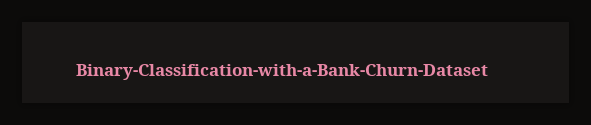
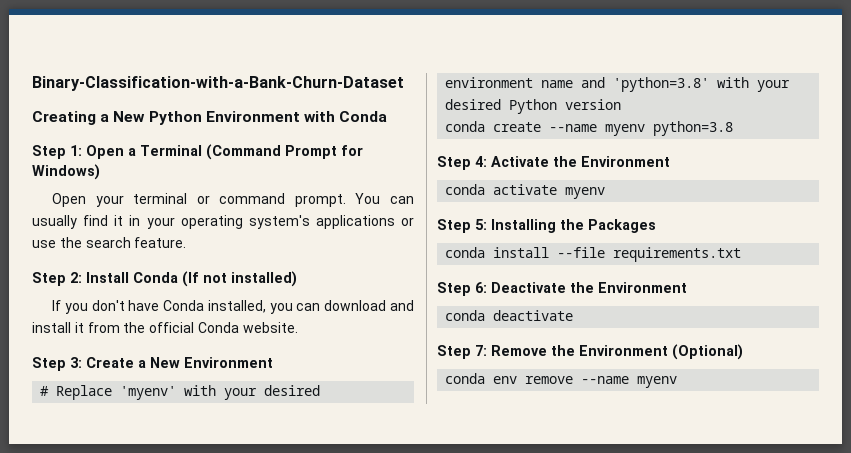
(488, 72) none -> [32,111,388,125] [32,144,363,160] [32,164,100,180] [51,193,414,207] [32,215,414,229] [32,237,187,248] [32,271,297,287] [51,300,415,314] [32,322,298,333] [32,357,273,371] [40,385,321,400] [445,77,791,92] [445,99,622,114] [445,121,734,136] [437,156,670,170] [445,184,606,199] [437,219,656,233] [445,247,742,262] [437,282,687,296] [445,310,574,321] [437,344,743,360] [445,373,678,388] // Creating a New Python Environment with Conda // Step 1: Open a Terminal (Command Prompt for Windows) // Open your terminal or command prompt. You can usually find it in your operating system's applications or use the search feature. // Step 2: Install Conda (If not installed) // If you don't have Conda installed, you can download and install it from the official Conda website. // Step 3: Create a New Environment // # Replace 'myenv' with your desired environment name and 'python=3.8' with your desired Python version // conda create --name myenv python=3.8 // Step 4: Activate the Environment // conda activate myenv // Step 5: Installing the Packages // conda install --file requirements.txt // Step 6: Deactivate the Environment // conda deactivate // Step 7: Remove the Environment (Optional) // conda env remove --name myenv

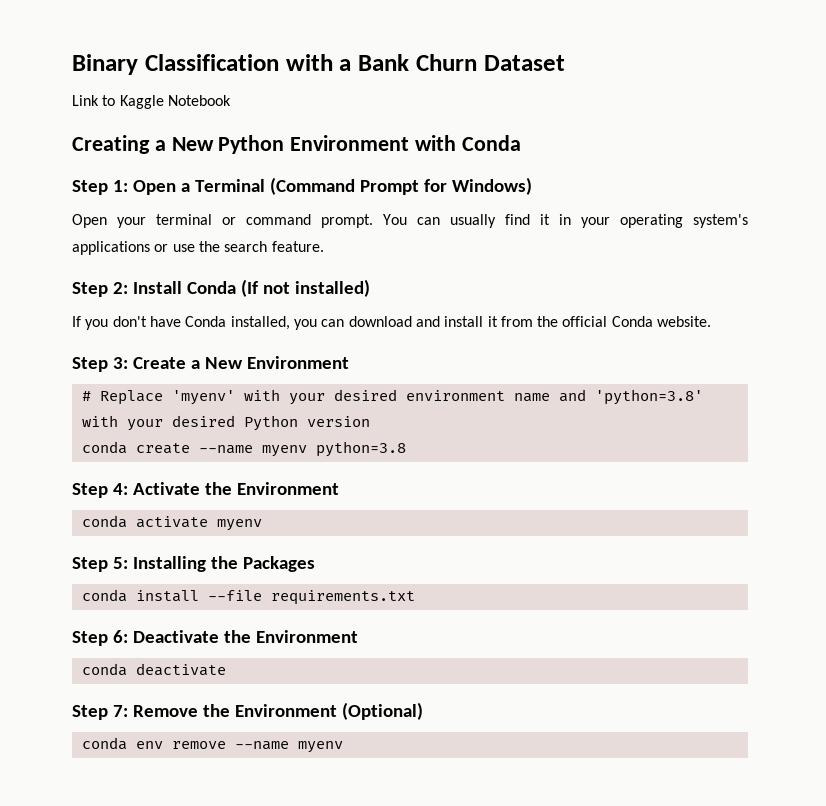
[32,76,404,91] Binary-Classification-with-a-Bank-Churn-Dataset -> [72,54,565,75] [72,95,231,109] Binary Classification with a Bank Churn Dataset // Link to Kaggle Notebook

